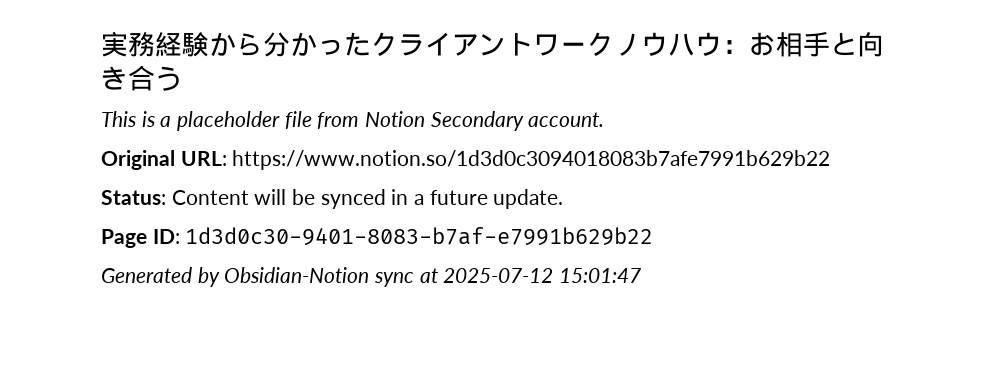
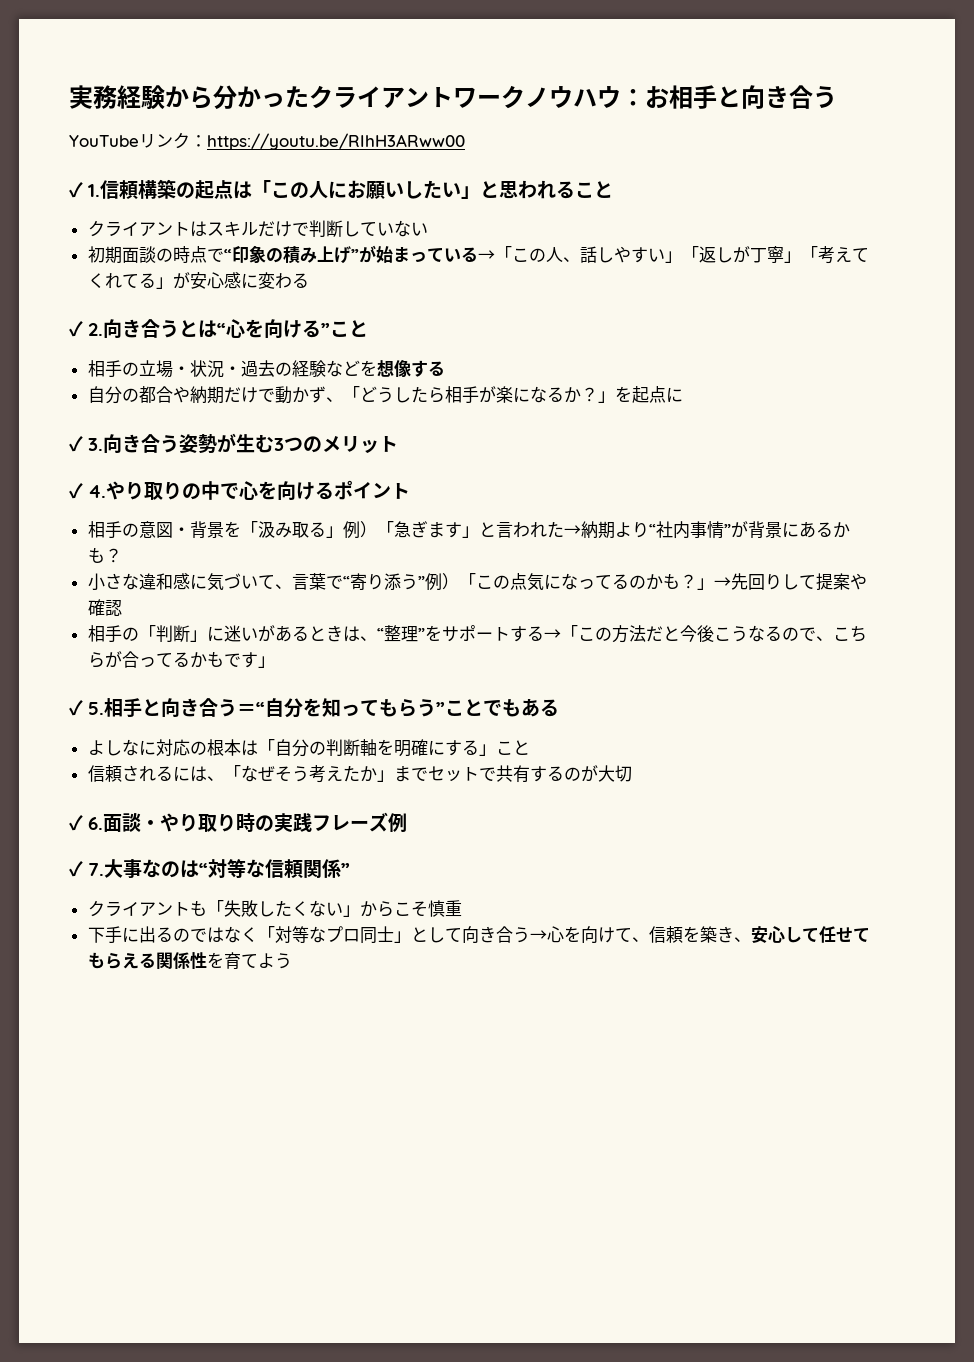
[101,111,605,131] [101,150,831,170] [101,189,564,209] [101,227,654,248] [101,267,642,287] This is a placeholder file from Notion Secondary account. // Original URL: https://www.notion.so/1d3d0c3094018083b7afe7991b629b22 // Status: Content will be synced in a future update. // Page ID: 1d3d0c30-9401-8083-b7af-e7991b629b22 // Generated by Obsidian-Notion sync at 2025-07-12 15:01:47 -> [69,132,465,150] [69,179,614,200] [87,220,428,237] [87,245,869,264] [87,272,309,289] [69,319,369,338] [87,360,445,378] [87,386,683,404] [69,433,399,453] [69,480,411,500] [87,521,850,539] [87,547,122,563] [87,573,867,591] [87,599,122,616] [87,625,867,643] [87,651,275,668] [69,698,560,718] [87,739,530,757] [87,765,632,783] [69,812,408,832] [69,859,351,878] [87,900,462,917] [87,926,870,944] [87,952,292,969] YouTubeリンク：https://youtu.be/RIhH3ARww00 // ✓ 1.信頼構築の起点は「この人にお願いしたい」と思われること // クライアントはスキルだけで判断していない // 初期面談の時点で“印象の積み上げ”が始まっている→「この人、話しやすい」「返しが丁寧」「考えてくれてる」が安心感に変わる // ✓ 2.向き合うとは“心を向ける”こと // 相手の立場・状況・過去の経験などを想像する // 自分の都合や納期だけで動かず、「どうしたら相手が楽になるか？」を起点に // ✓ 3.向き合う姿勢が生む3つのメリット // ✓ 4.やり取りの中で心を向けるポイント // 相手の意図・背景を「汲み取る」例）「急ぎます」と言われた→納期より“社内事情”が背景にあるかも？ // 小さな違和感に気づいて、言葉で“寄り添う”例）「この点気になってるのかも？」→先回りして提案や確認 // 相手の「判断」に迷いがあるときは、“整理”をサポートする→「この方法だと今後こうなるので、こちらが合ってるかもです」 // ✓ 5.相手と向き合う＝“自分を知ってもらう”ことでもある // よしなに対応の根本は「自分の判断軸を明確にする」こと // 信頼されるには、「なぜそう考えたか」までセットで共有するのが大切 // ✓ 6.面談・やり取り時の実践フレーズ例 // ✓ 7.大事なのは“対等な信頼関係” // クライアントも「失敗したくない」からこそ慎重 // 下手に出るのではなく「対等なプロ同士」として向き合う→心を向けて、信頼を築き、安心して任せてもらえる関係性を育てよう

